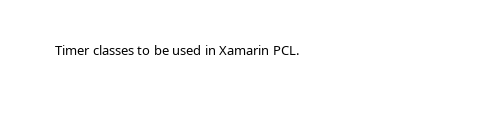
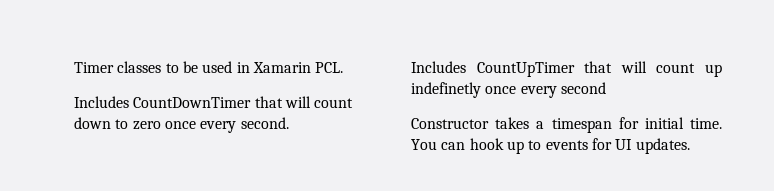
(299, 50) none -> [74,96,354,108] [74,117,289,133] [411,61,722,77] [411,82,606,98] [411,117,722,133] [411,138,690,154] // Includes CountDownTimer that will count down to zero once every second. // Includes CountUpTimer that will count up indefinetly once every second // Constructor takes a timespan for initial time. You can hook up to events for UI updates.

